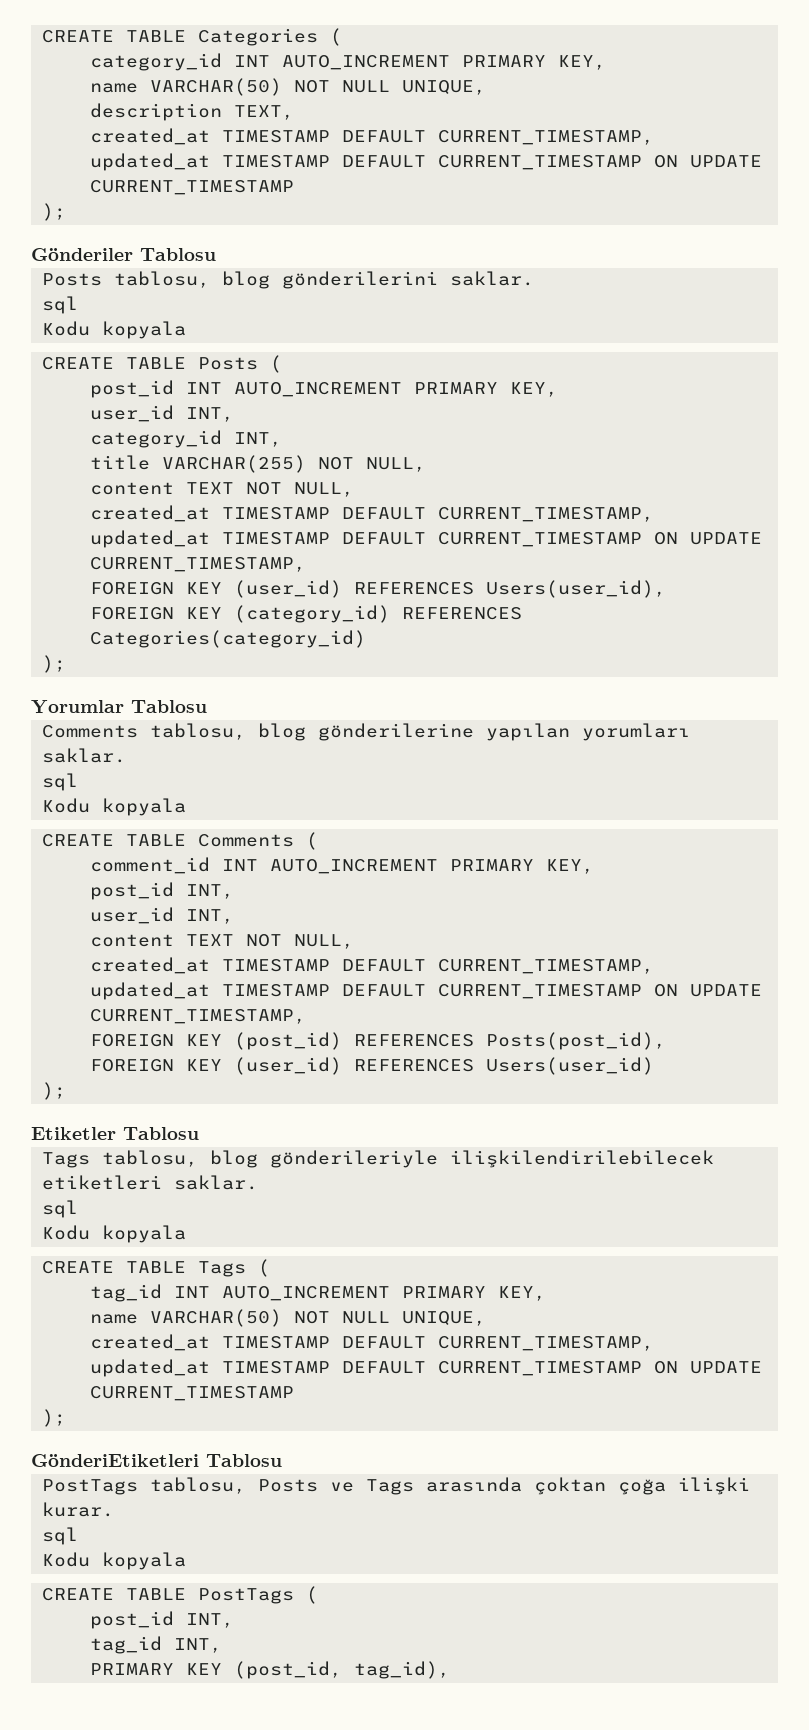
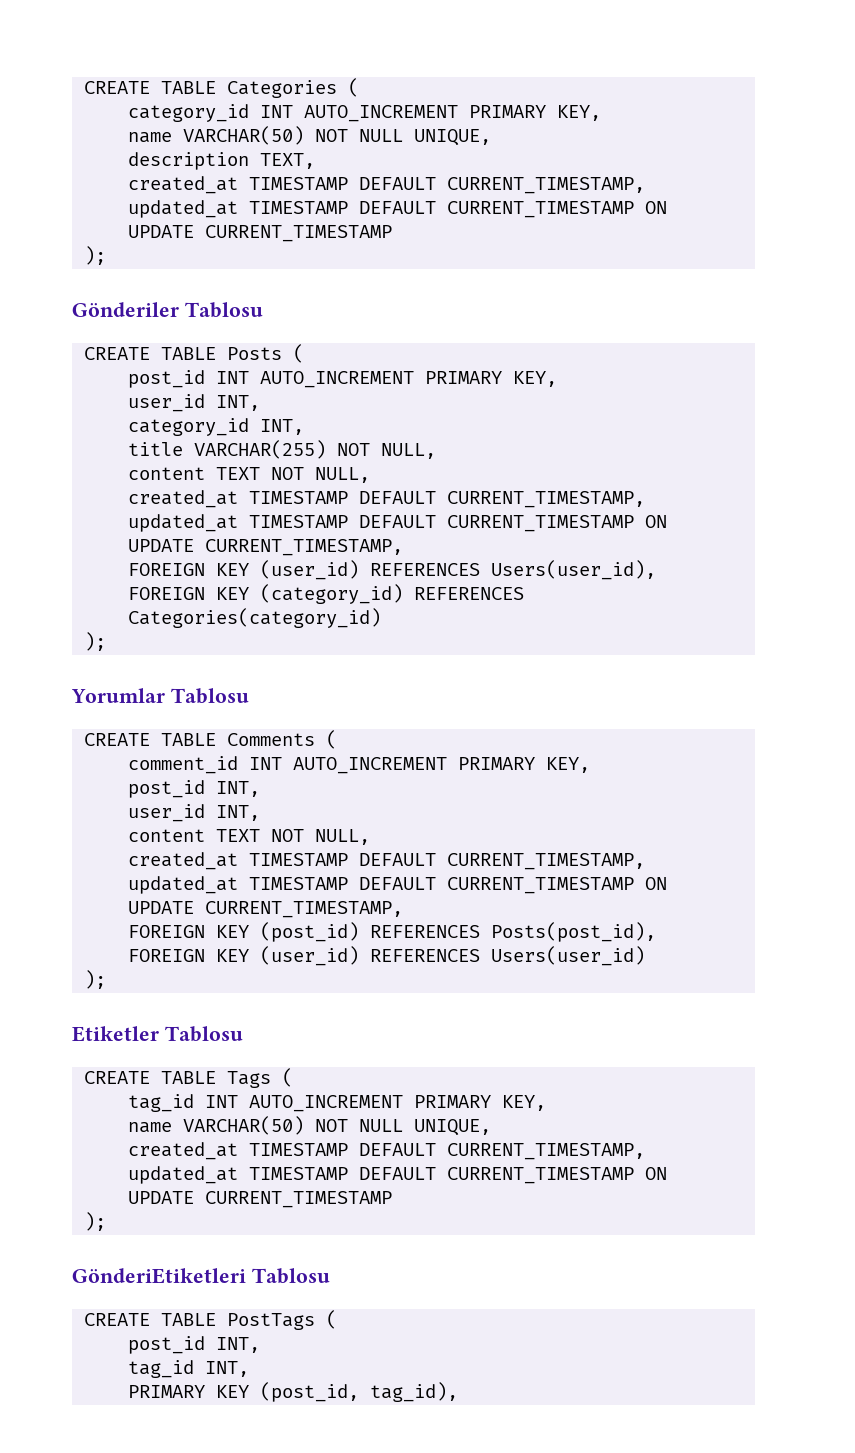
[41,271,534,289] [41,296,78,314] [41,321,186,339] // Posts tablosu, blog gönderilerini saklar. // sql // Kodu kopyala -> (263, 310) none
[41,723,690,741] [41,748,126,763] [41,773,78,791] [41,798,186,816] // Comments tablosu, blog gönderilerine yapılan yorumları saklar. // sql // Kodu kopyala -> (249, 696) none
[41,1150,714,1168] [41,1175,258,1190] [41,1200,78,1218] [41,1225,186,1243] // Tags tablosu, blog gönderileriyle ilişkilendirilebilecek etiketleri saklar. // sql // Kodu kopyala -> (243, 1034) none
[41,1477,750,1495] [41,1502,114,1517] [41,1527,78,1545] [41,1552,186,1570] // PostTags tablosu, Posts ve Tags arasında çoktan çoğa ilişki kurar. // sql // Kodu kopyala -> (330, 1276) none

